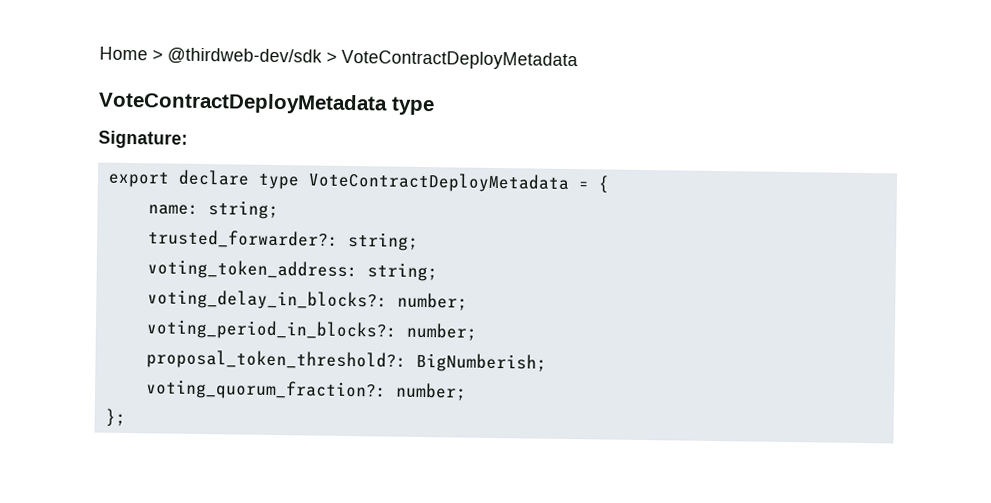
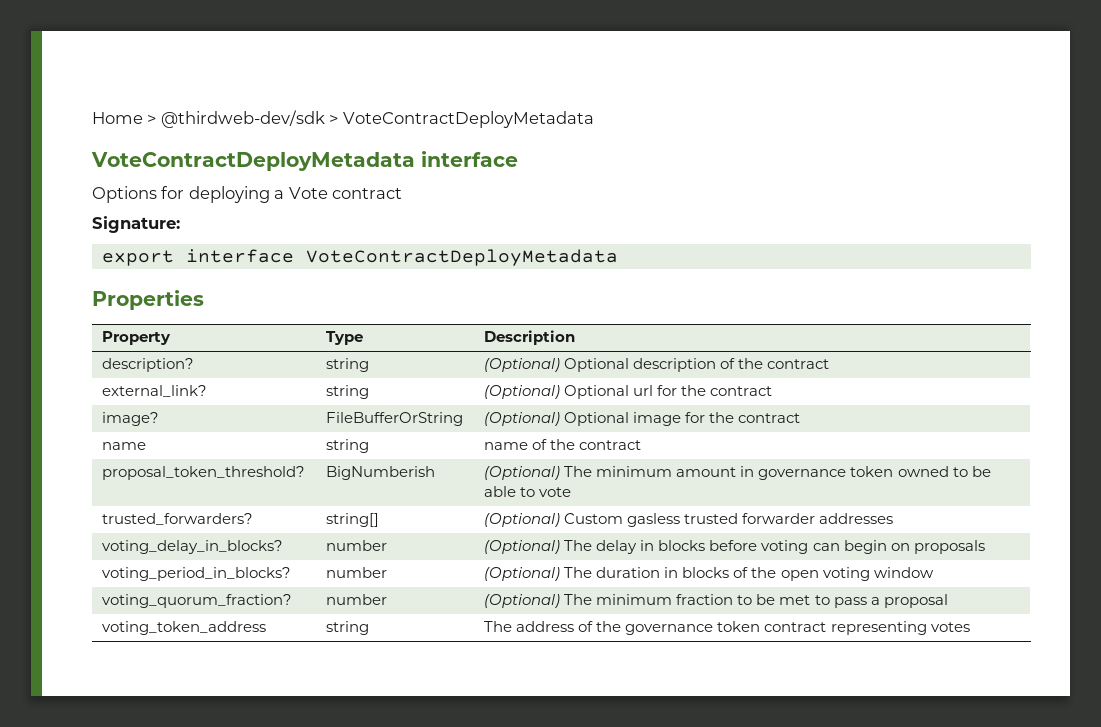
[391,96,435,116] type -> [421,151,518,167] [92,186,403,203] interface // Options for deploying a Vote contract
[177,169,610,194] [147,200,279,220] [147,229,419,251] [146,259,438,282] [146,289,468,311] [145,319,478,341] [145,349,547,373] [144,379,467,401] [104,408,126,427] declare type VoteContractDeployMetadata = { // name: string; // trusted_forwarder?: string; // voting_token_address: string; // voting_delay_in_blocks?: number; // voting_period_in_blocks?: number; // proposal_token_threshold?: BigNumberish; // voting_quorum_fraction?: number; // }; -> [185,249,618,266] [92,290,204,310] [102,331,172,345] [326,331,364,345] [484,330,576,345] [102,358,195,372] [326,358,370,372] [484,358,830,372] [102,385,208,397] [326,385,370,399] [484,385,773,399] [102,412,160,426] [326,412,464,426] [484,412,801,426] [102,442,147,450] [326,439,370,453] [484,439,642,450] [102,466,306,480] [326,466,436,480] [484,466,991,480] [484,486,572,497] [102,513,254,525] [326,513,380,527] [484,513,894,527] [102,540,284,554] [326,540,388,551] [484,540,985,554] [102,567,292,581] [326,567,388,578] [484,567,934,581] [102,594,293,608] [326,594,388,605] [484,594,948,608] [102,621,267,635] [326,621,370,635] [484,621,970,635] interface VoteContractDeployMetadata // Properties // Property | Type | Description // description? | string | (Optional) Optional description of the contract // external_link? | string | (Optional) Optional url for the contract // image? | FileBufferOrString | (Optional) Optional image for the contract // name | string | name of the contract // proposal_token_threshold? | BigNumberish | (Optional) The minimum amount in governance token owned to be able to vote // trusted_forwarders? | string[] | (Optional) Custom gasless trusted forwarder addresses // voting_delay_in_blocks? | number | (Optional) The delay in blocks before voting can begin on proposals // voting_period_in_blocks? | number | (Optional) The duration in blocks of the open voting window // voting_quorum_fraction? | number | (Optional) The minimum fraction to be met to pass a proposal // voting_token_address | string | The address of the governance token contract representing votes

